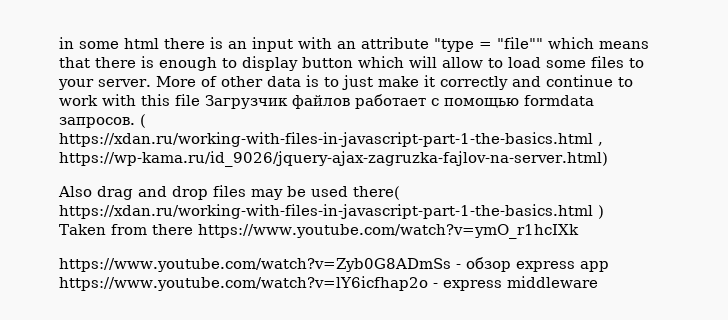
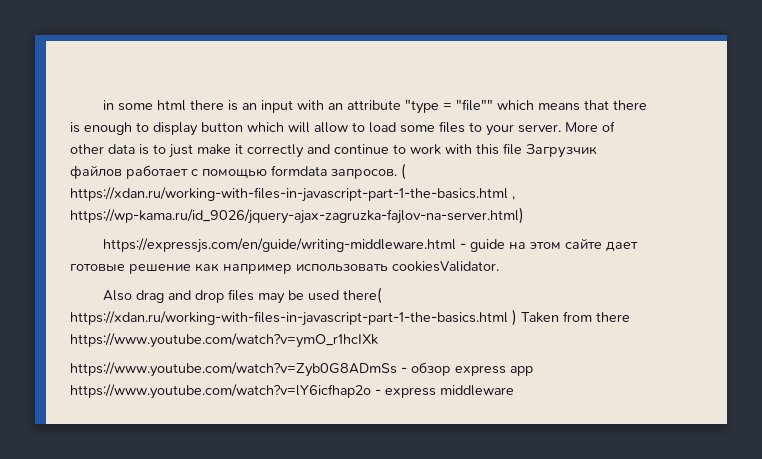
(608, 159) none -> [103,238,639,253] [70,261,499,274] // https://expressjs.com/en/guide/writing-middleware.html - guide на этом сайте дает готовые решение как например использовать cookiesValidator.

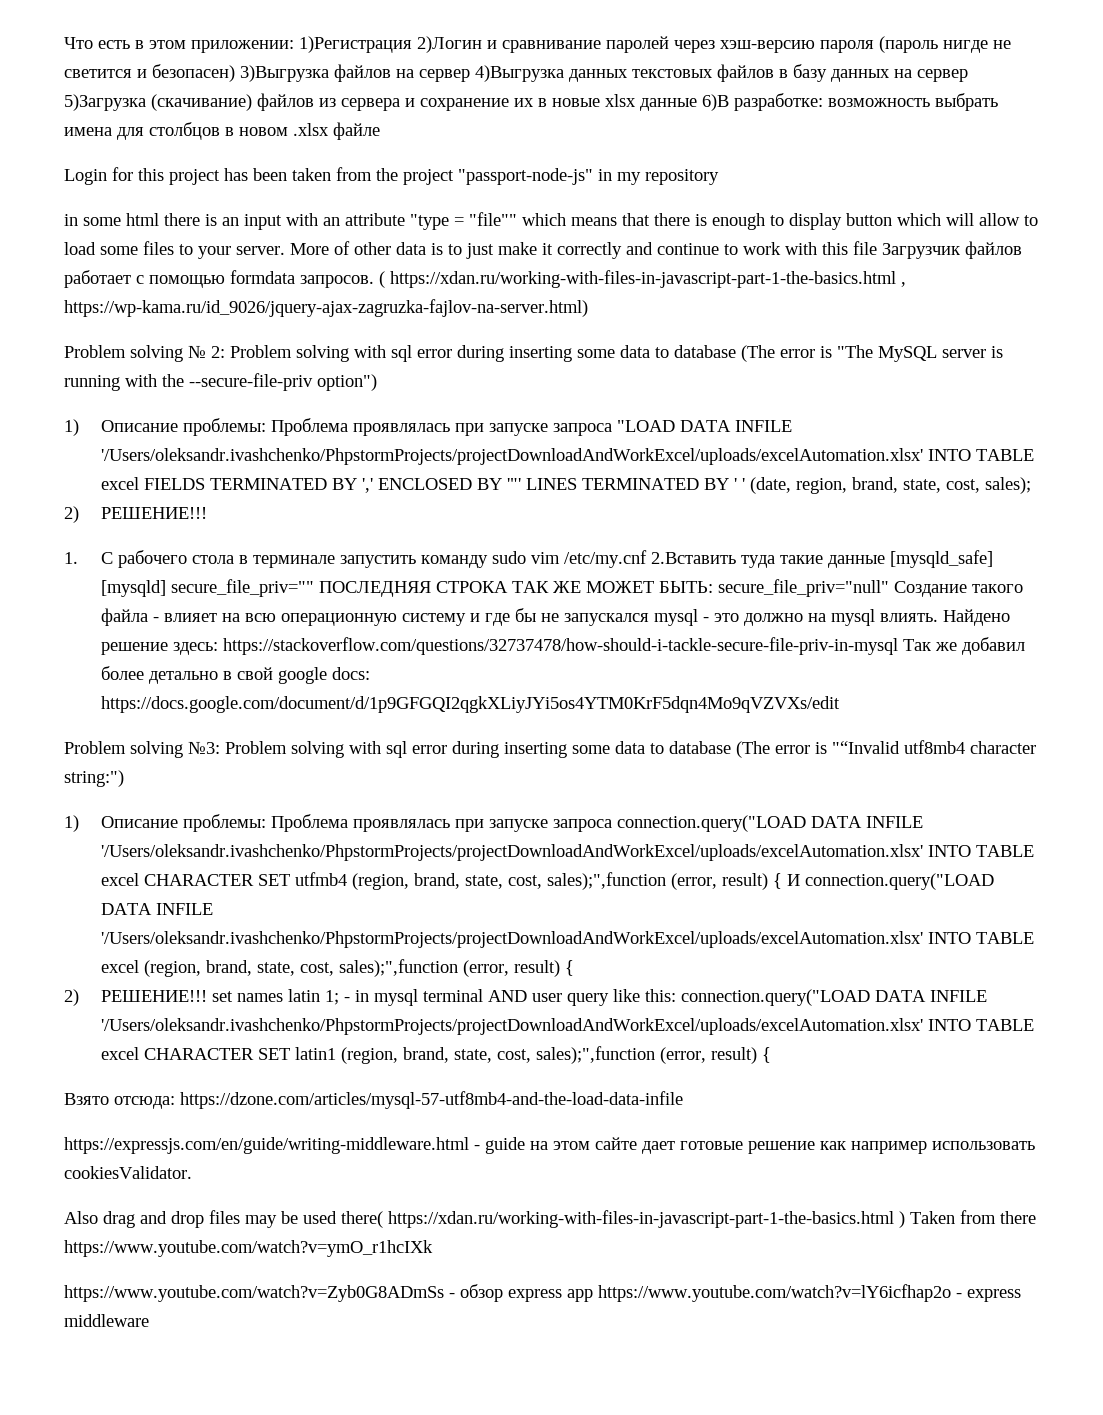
(103, 105) none -> [64,36,1011,53] [64,64,968,82] [64,93,998,111] [64,122,380,140] [64,167,719,185] Что есть в этом приложении: 1)Регистрация 2)Логин и сравнивание паролей через хэш-версию пароля (пароль нигде не светится и безопасен) 3)Выгрузка файлов на сервер 4)Выгрузка данных текстовых файлов в базу данных на сервер 5)Загрузка (скачивание) файлов из сервера и сохранение их в новые xlsx данные 6)В разработке: возможность выбрать имена для столбцов в новом .xlsx файле // Login for this project has been taken from the project "passport-node-js" in my repository //
(524, 215) none -> [64,345,1003,362] [64,373,377,391] [64,418,792,436] [100,448,1034,465] [100,477,1031,494] [64,506,207,523] [64,550,993,568] [100,579,1023,597] [100,608,1010,626] [100,637,1025,655] [100,666,370,684] [100,696,840,713] [64,740,1036,758] [64,770,124,787] [64,814,923,832] [100,844,1034,861] [100,872,994,890] [100,903,213,915] [100,931,1034,948] [100,959,574,977] [64,989,987,1006] [100,1018,1034,1035] [100,1046,771,1064] [64,1091,683,1109] // Problem solving № 2: Problem solving with sql error during inserting some data to database (The error is "The MySQL server is running with the --secure-file-priv option") // 1) Описание проблемы: Проблема проявлялась при запуске запроса "LOAD DATA INFILE '/Users/oleksandr.ivashchenko/PhpstormProjects/projectDownloadAndWorkExcel/uploads/excelAutomation.xlsx' INTO TABLE excel FIELDS TERMINATED BY ',' ENCLOSED BY '"' LINES TERMINATED BY ' ' (date, region, brand, state, cost, sales); // 2) РЕШЕНИЕ!!! // 1. С рабочего стола в терминале запустить команду sudo vim /etc/my.cnf 2.Вставить туда такие данные [mysqld_safe] [mysqld] secure_file_priv="" ПОСЛЕДНЯЯ СТРОКА ТАК ЖЕ МОЖЕТ БЫТЬ: secure_file_priv="null" Создание такого файла - влияет на всю операционную систему и где бы не запускался mysql - это должно на mysql влиять. Найдено решение здесь: https://stackoverflow.com/questions/32737478/how-should-i-tackle-secure-file-priv-in-mysql Так же добавил более детально в свой google docs: https://docs.google.com/document/d/1p9GFGQI2qgkXLiyJYi5os4YTM0KrF5dqn4Mo9qVZVXs/edit // Problem solving №3: Problem solving with sql error during inserting some data to database (The error is "“Invalid utf8mb4 character string:") // 1) Описание проблемы: Проблема проявлялась при запуске запроса connection.query("LOAD DATA INFILE '/Users/oleksandr.ivashchenko/PhpstormProjects/projectDownloadAndWorkExcel/uploads/excelAutomation.xlsx' INTO TABLE excel CHARACTER SET utfmb4 (region, brand, state, cost, sales);",function (error, result) { И connection.query("LOAD DATA INFILE '/Users/oleksandr.ivashchenko/PhpstormProjects/projectDownloadAndWorkExcel/uploads/excelAutomation.xlsx' INTO TABLE excel (region, brand, state, cost, sales);",function (error, result) { // 2) РЕШЕНИЕ!!! set names latin 1; - in mysql terminal AND user query like this: connection.query("LOAD DATA INFILE '/Users/oleksandr.ivashchenko/PhpstormProjects/projectDownloadAndWorkExcel/uploads/excelAutomation.xlsx' INTO TABLE excel CHARACTER SET latin1 (region, brand, state, cost, sales);",function (error, result) { // Взято отсюда: https://dzone.com/articles/mysql-57-utf8mb4-and-the-load-data-infile

